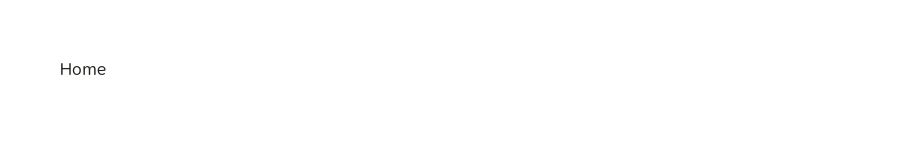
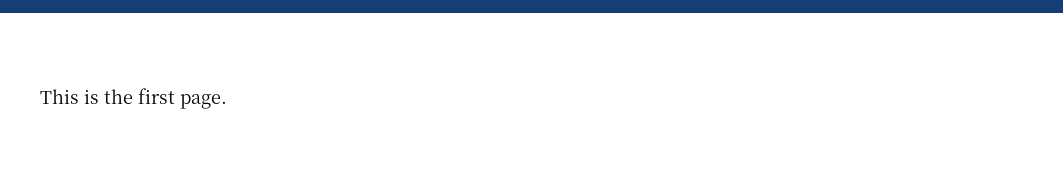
[60,63,106,75] Home -> [40,88,227,109] This is the first page.

